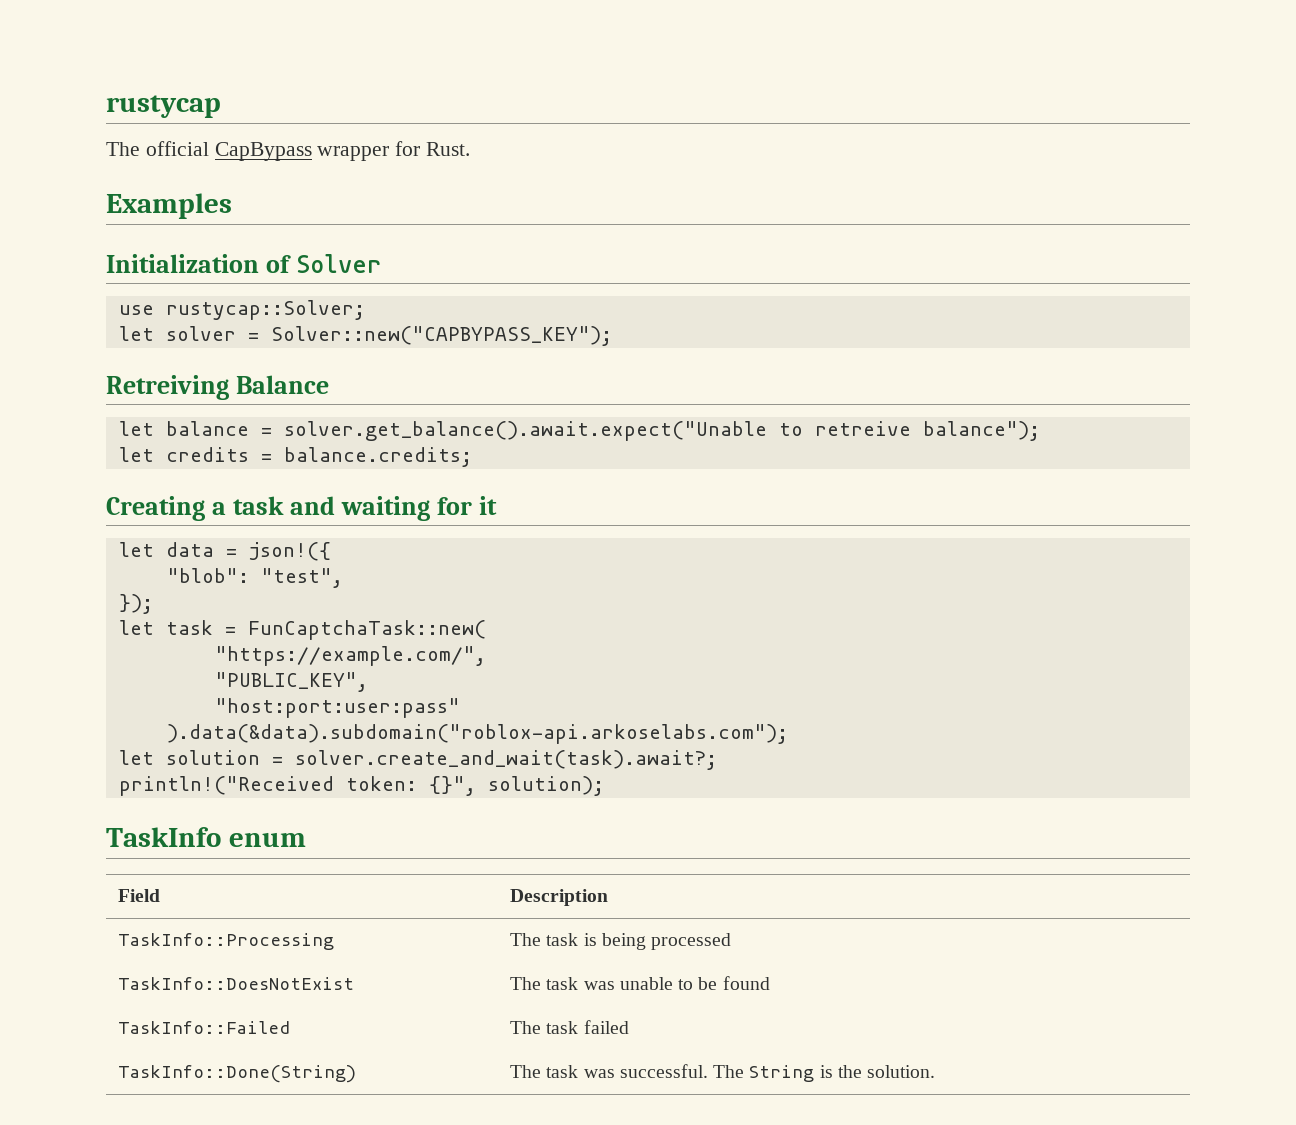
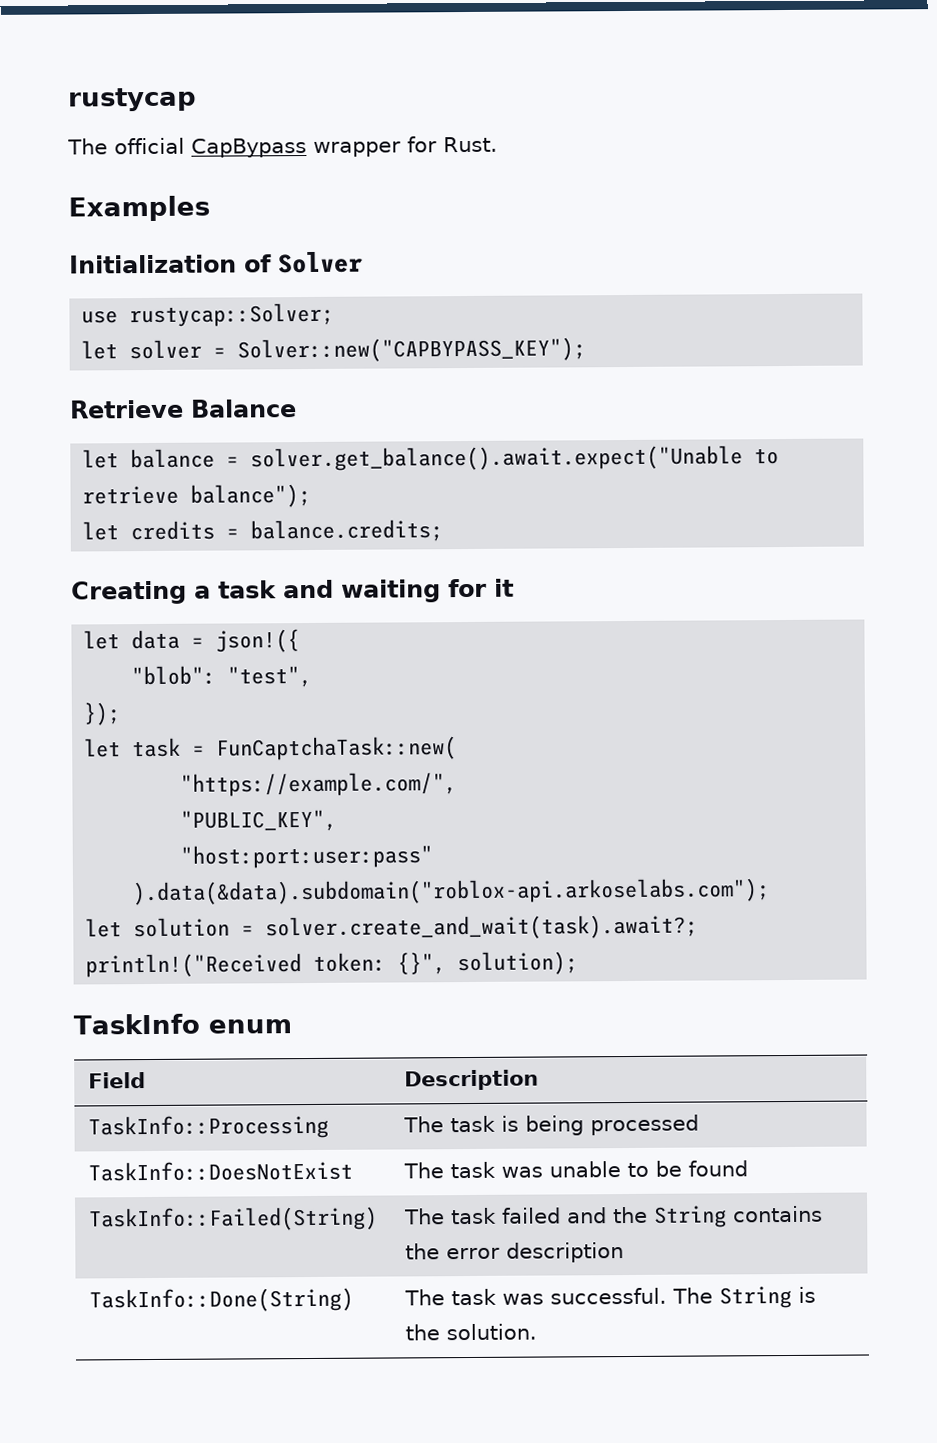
[106,375,229,400] Retreiving -> [69,399,184,419] Retrieve
[814,421,911,436] retreive -> [82,485,180,505] retrieve
[118,1021,291,1034] TaskInfo::Failed -> [88,1206,378,1232] TaskInfo::Failed(String)
(629, 1027) none -> [566,1205,823,1228] [404,1242,624,1263] and the String contains the error description

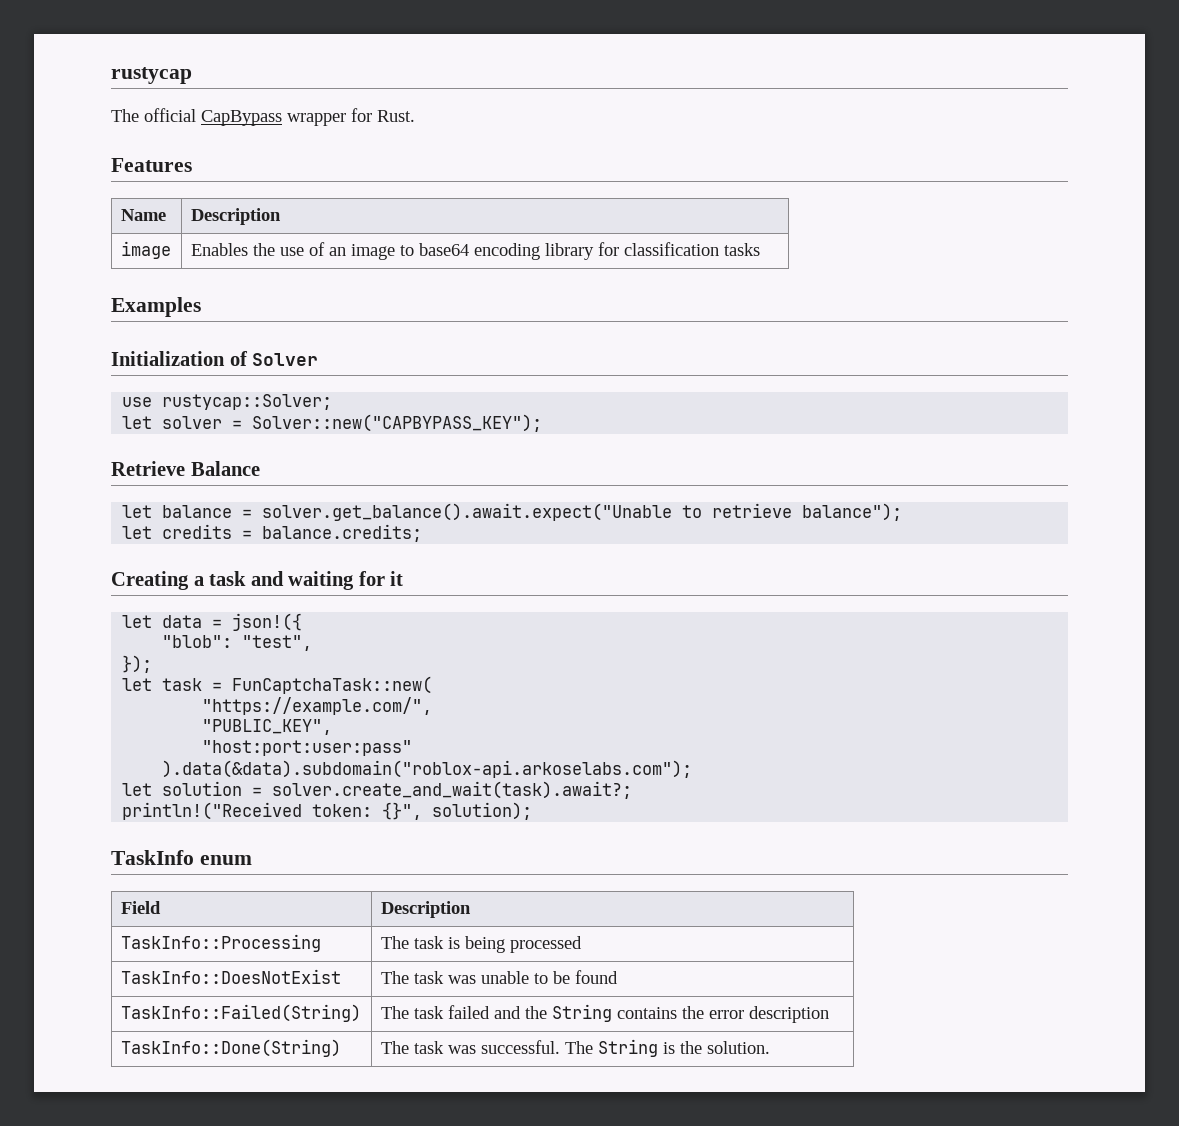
(498, 144) none -> [111,158,192,172] [120,209,166,221] [190,208,281,225] [120,241,171,259] [190,242,760,260] // Features // Name | Description // image | Enables the use of an image to base64 encoding library for classification tasks

